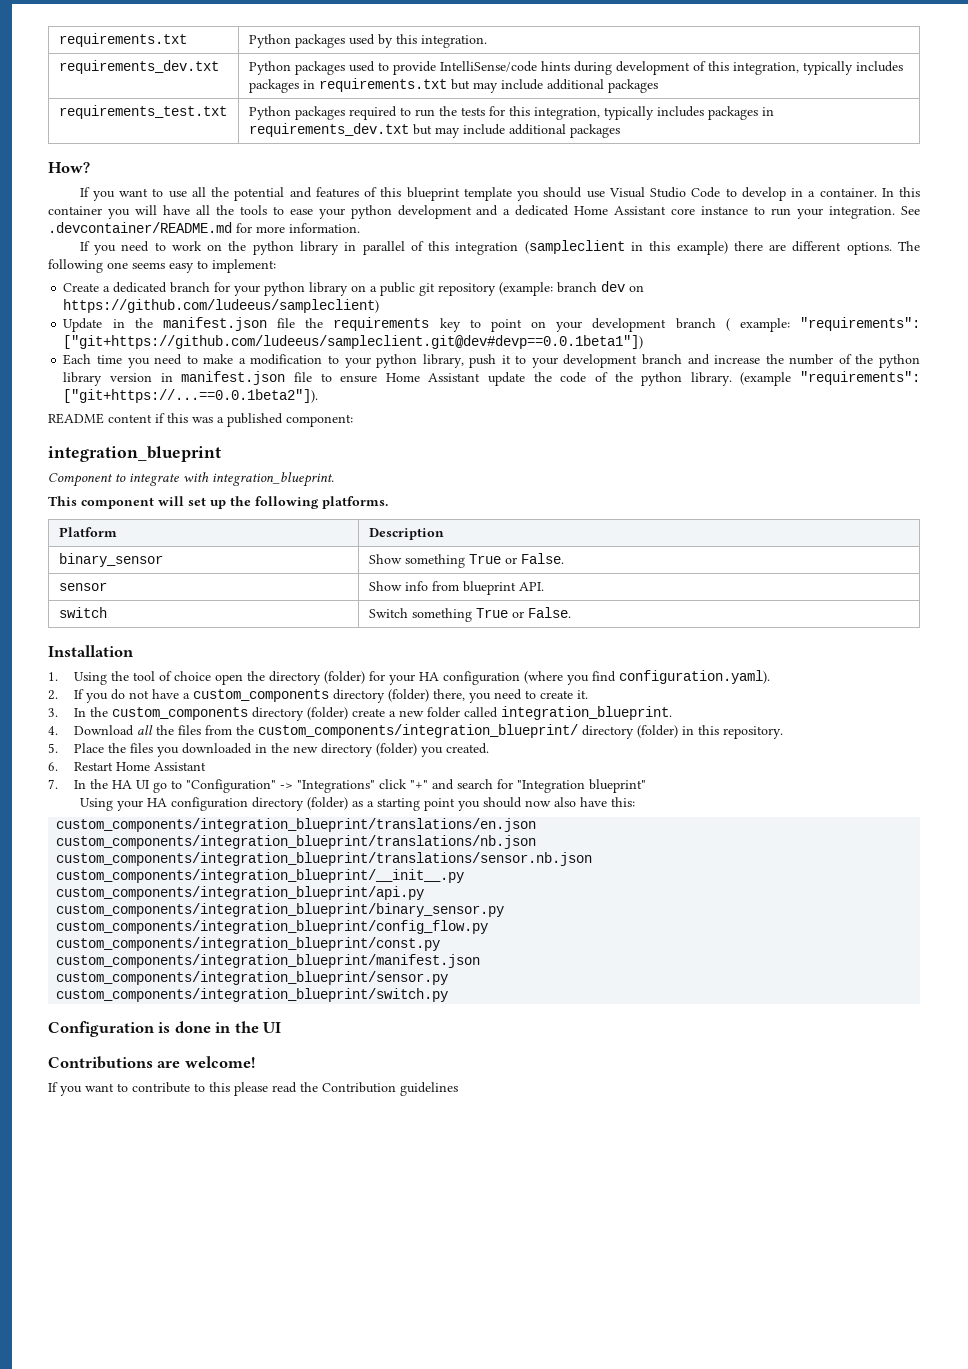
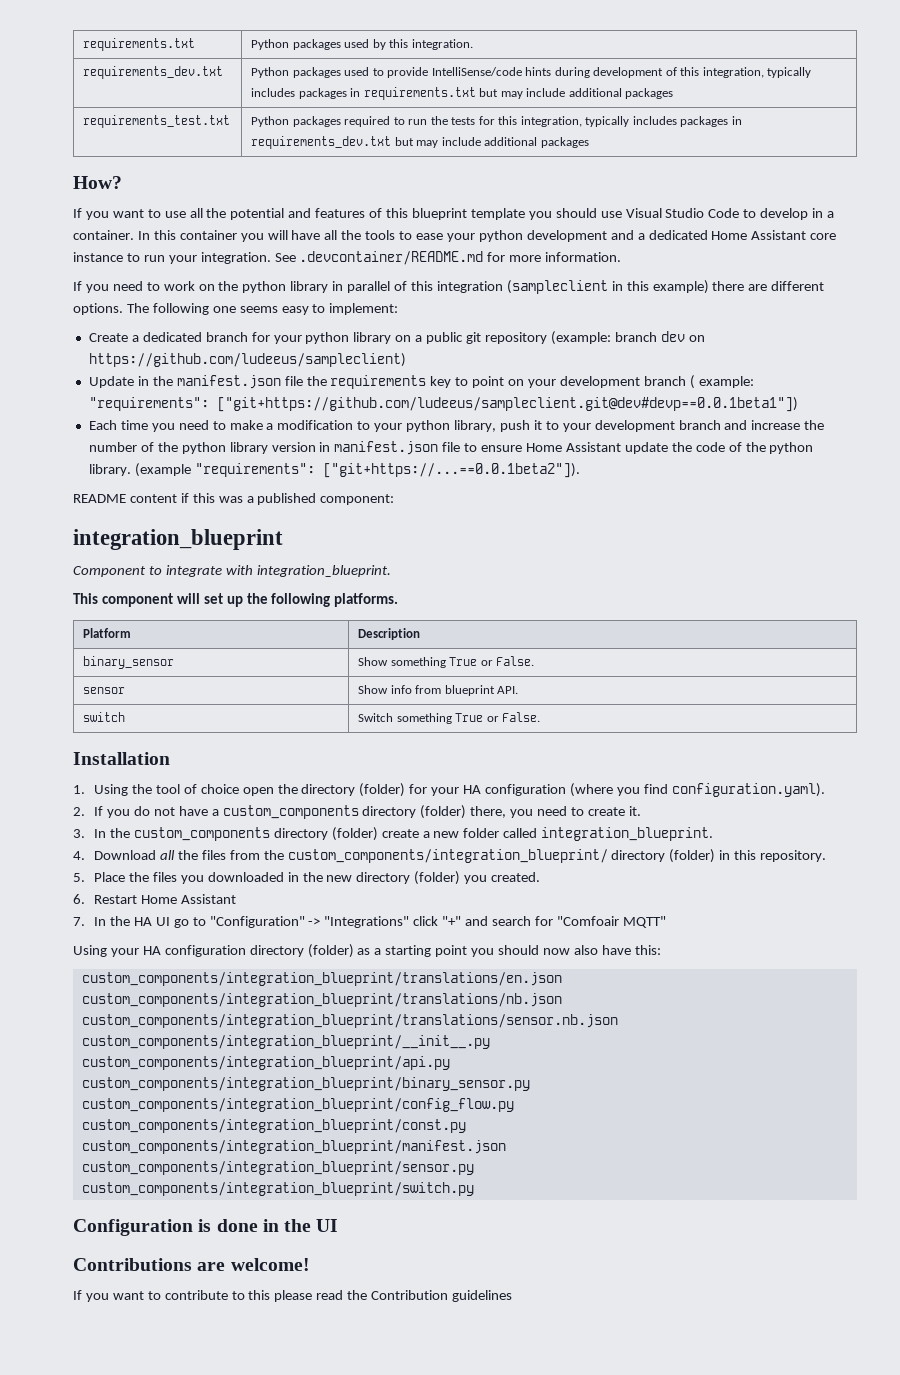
[517,779,647,793] "Integration blueprint" -> [556,916,666,928] "Comfoair MQTT"

